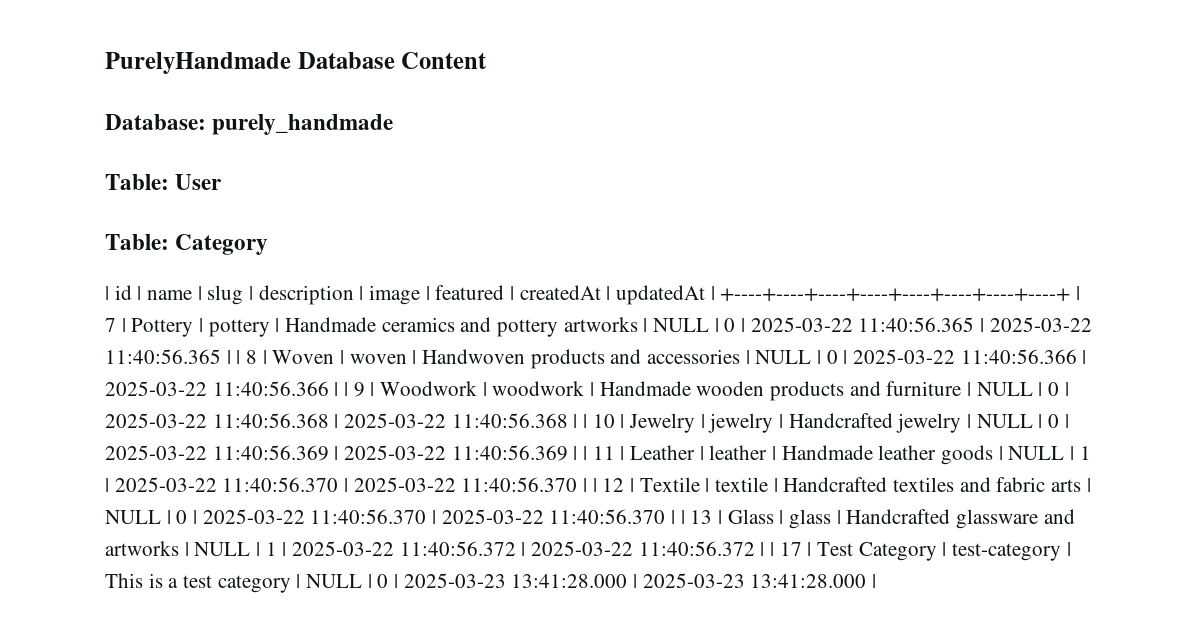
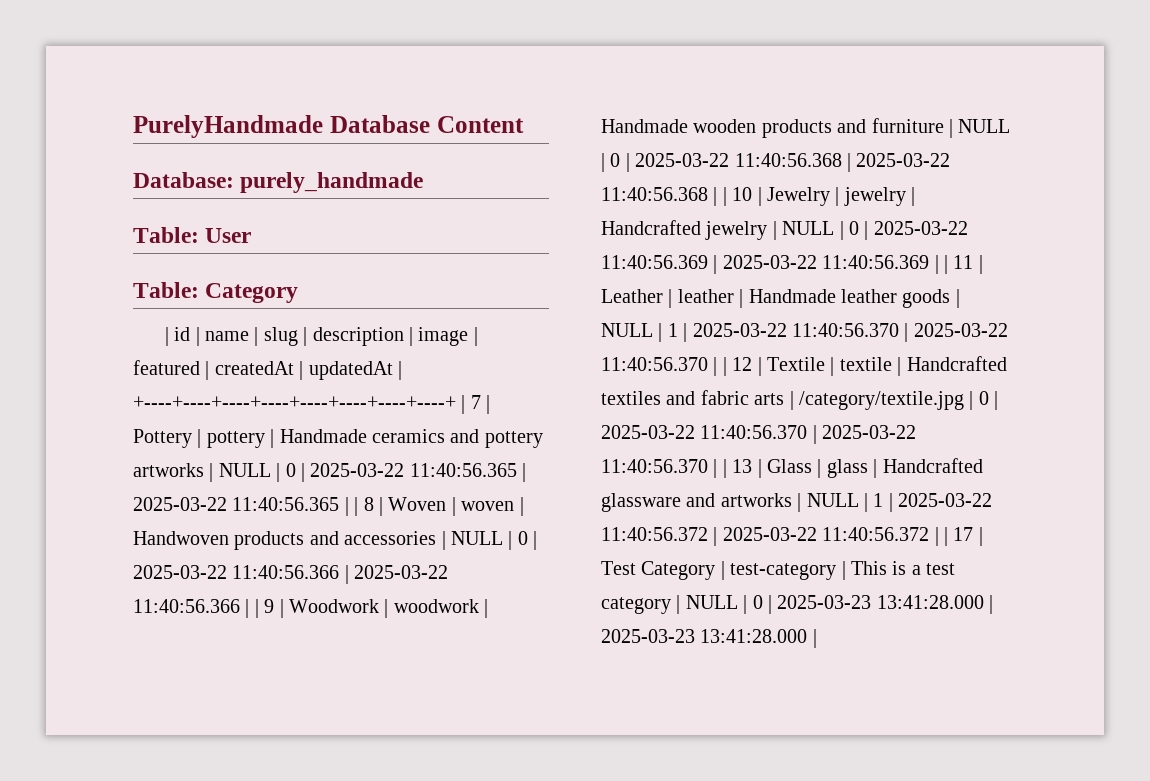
[105,510,161,524] NULL -> [799,391,964,410] /category/textile.jpg

